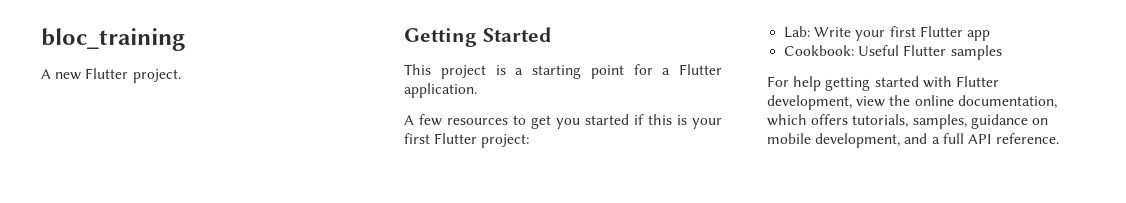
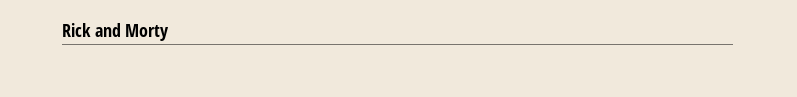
[41,28,185,51] [41,68,181,83] [404,27,551,47] [404,64,722,79] [404,83,477,98] [404,114,722,129] [404,133,530,148] [784,26,990,41] [784,45,1002,60] [767,76,999,91] [767,95,1057,110] [767,114,1048,129] [767,133,1060,148] bloc_training // A new Flutter project. // Getting Started // This project is a starting point for a Flutter application. // A few resources to get you started if this is your first Flutter project: // Lab: Write your first Flutter app // Cookbook: Useful Flutter samples // For help getting started with Flutter development, view the online documentation, which offers tutorials, samples, guidance on mobile development, and a full API reference. -> [62,23,170,41] Rick and Morty

